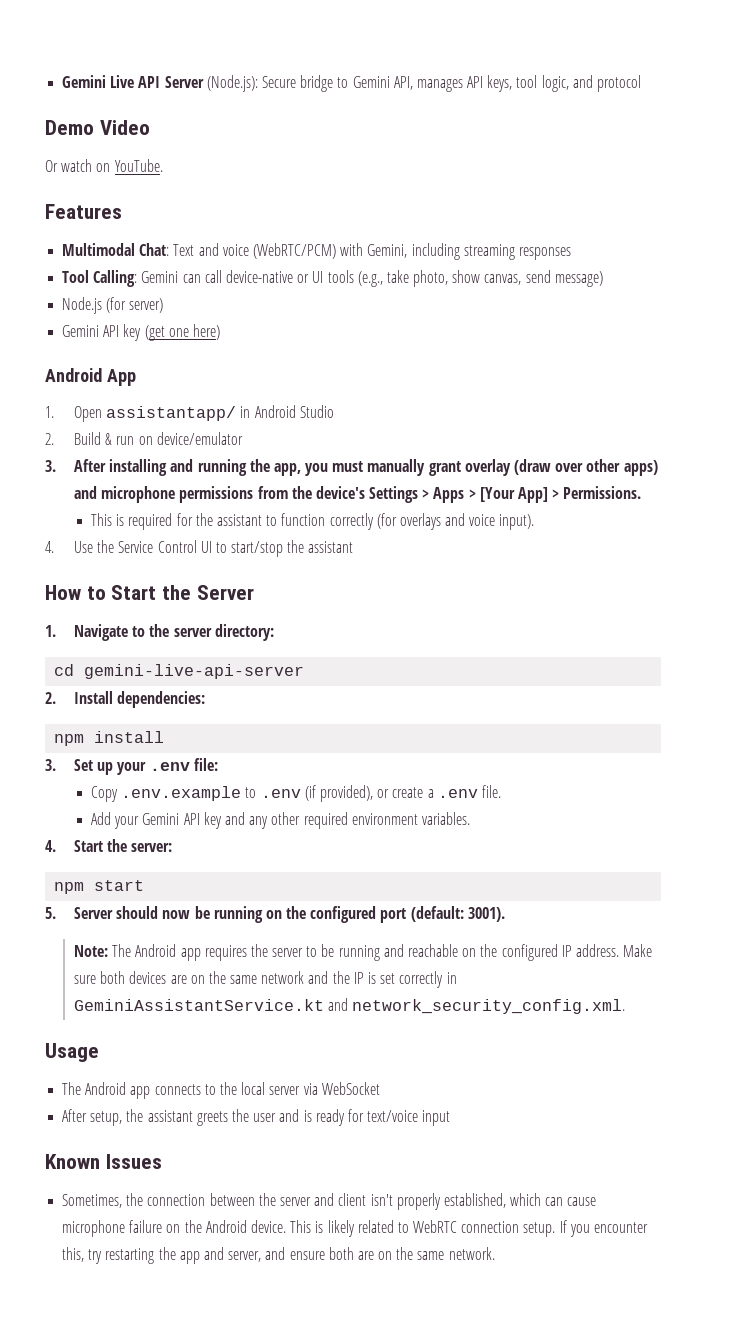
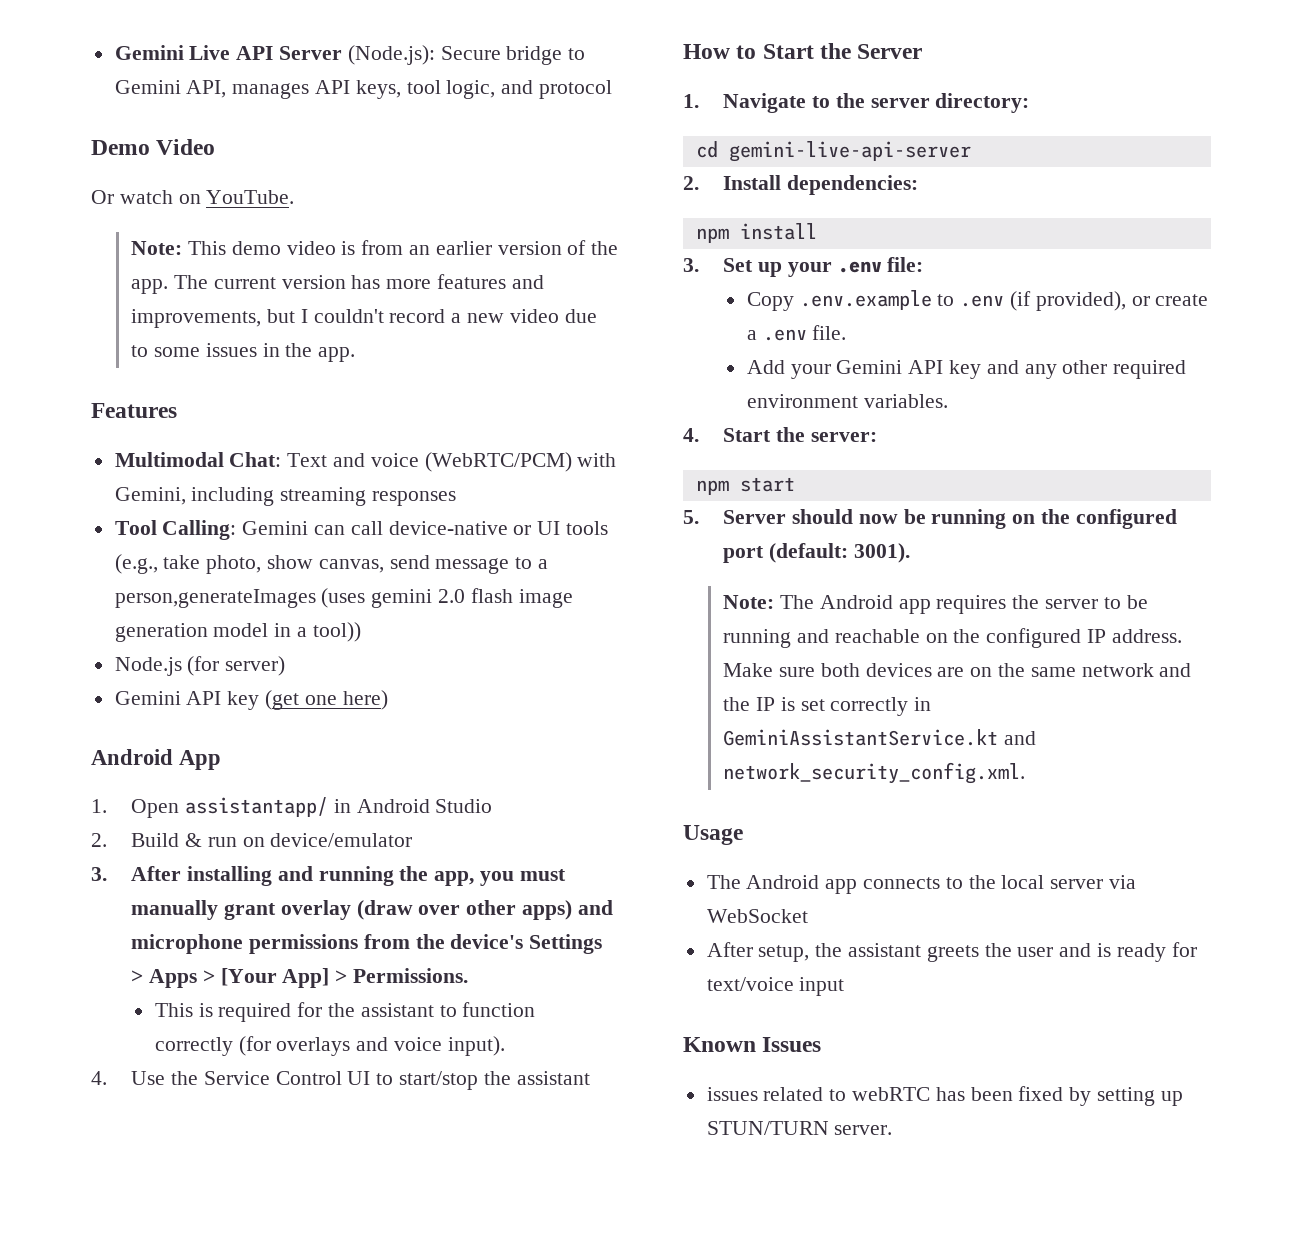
(163, 165) none -> [131,240,619,255] [131,274,544,294] [131,309,597,328] [131,343,356,362] // Note: This demo video is from an earlier version of the app. The current version has more features and improvements, but I couldn't record a new video due to some issues in the app.
[554,271,603,287] message) -> [435,557,549,574] [114,588,573,608] [114,622,361,642] message to a person,generateImages (uses gemini 2.0 flash image generation model in a tool))
[62,1193,597,1210] [62,1220,649,1237] [62,1247,495,1264] Sometimes, the connection between the server and client isn't properly established, which can cause microphone failure on the Android device. This is likely related to WebRTC connection setup. If you encounter this, try restarting the app and server, and ensure both are on the same network. -> [706,1086,1183,1106] [706,1121,893,1135] issues related to webRTC has been fixed by setting up STUN/TURN server.

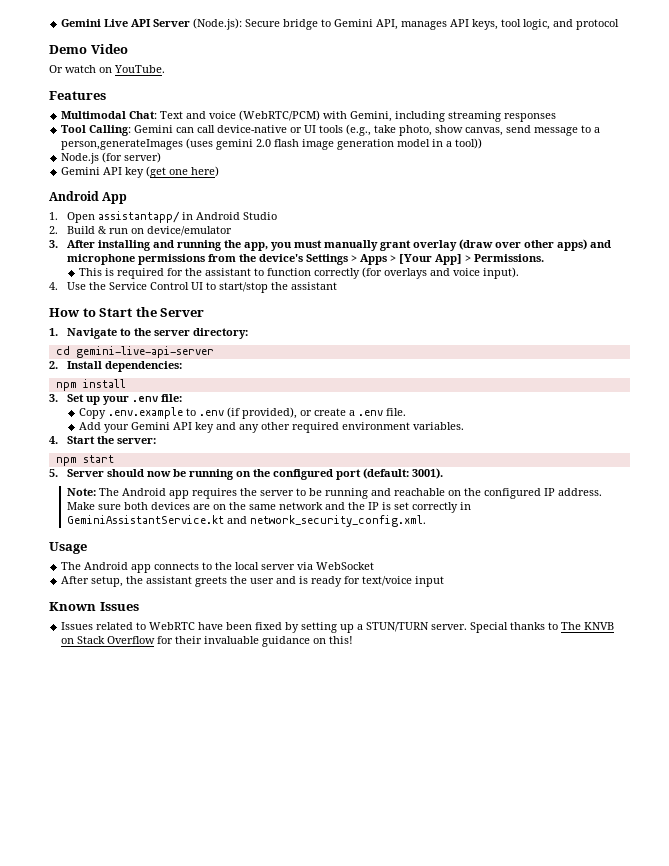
[131,240,619,255] [131,274,544,294] [131,309,597,328] [131,343,356,362] // Note: This demo video is from an earlier version of the app. The current version has more features and improvements, but I couldn't record a new video due to some issues in the app. -> (165, 69) none
[706,1087,758,1101] issues -> [61,622,94,630] Issues
[852,1087,965,1101] webRTC has -> [149,622,224,630] WebRTC have
(1183, 1098) none -> [357,624,364,630] a
(893, 1130) none -> [470,622,615,633] [61,636,354,647] Special thanks to The KNVB on Stack Overflow for their invaluable guidance on this!

